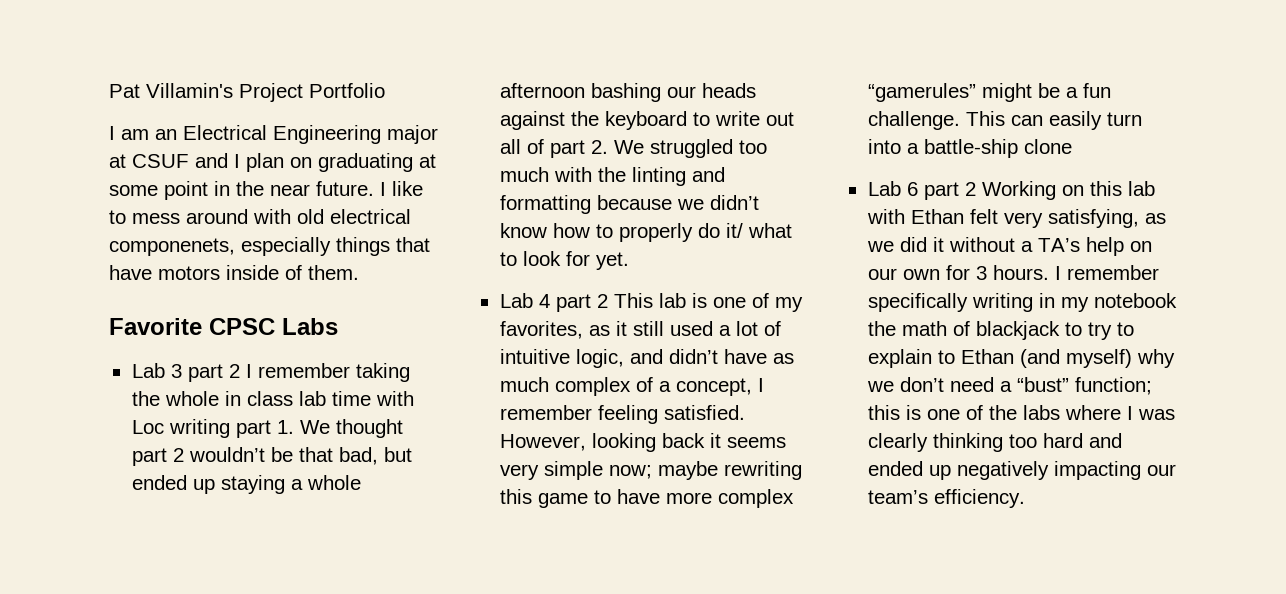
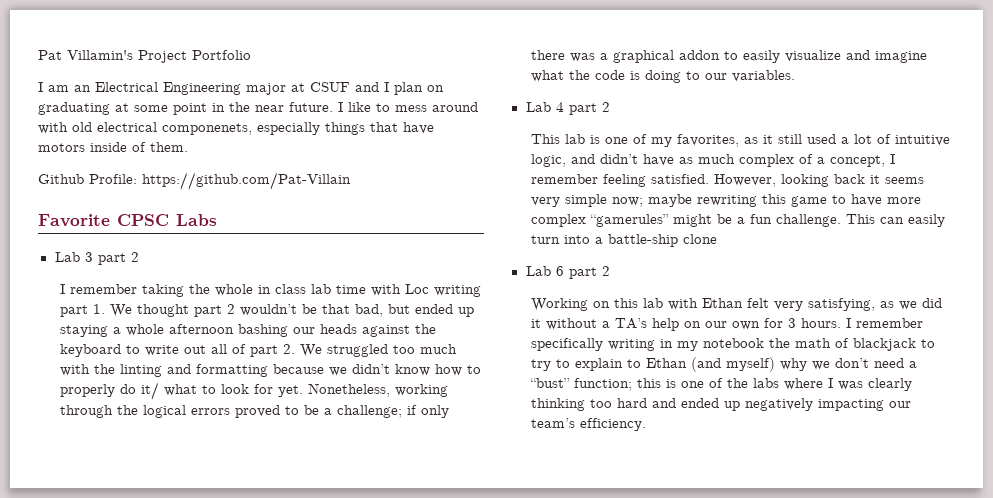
(359, 272) none -> [38,172,351,190] // Github Profile: https://github.com/Pat-Villain
(240, 371) none -> (139, 257) //
(629, 261) none -> [307,383,448,397] [59,405,449,418] [530,50,927,63] [530,70,795,83] Nonetheless, working through the logical errors proved to be a challenge; if only there was a graphical addon to easily visualize and imagine what the code is doing to our variables.
(608, 301) none -> (610, 107) //
(976, 189) none -> (610, 271) //

